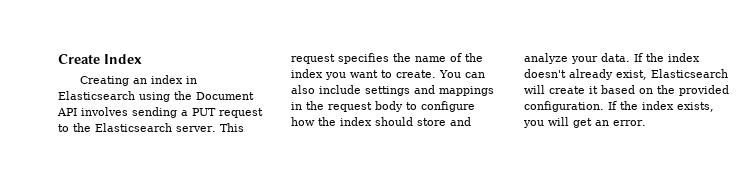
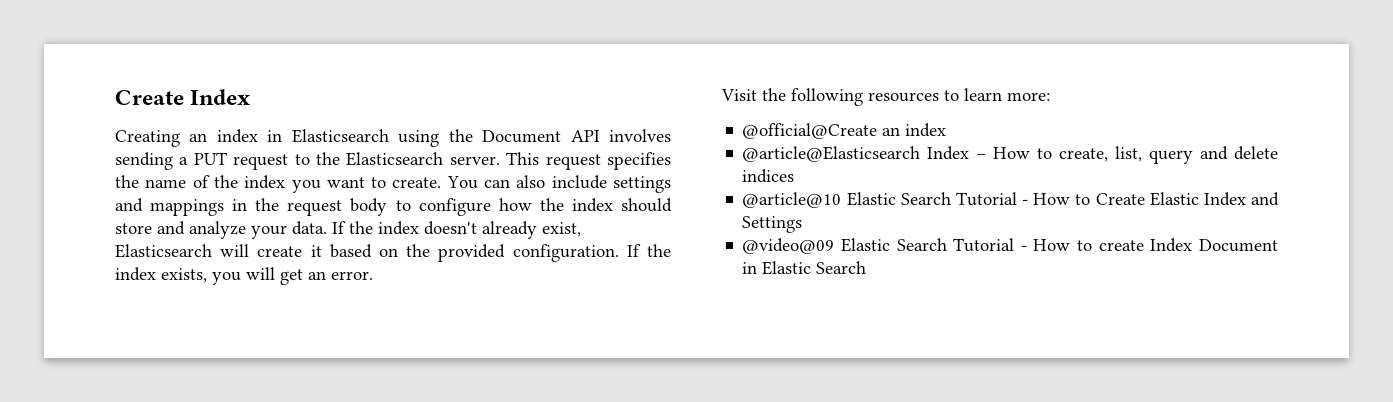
(646, 123) none -> [721,88,1050,106] [742,123,947,139] [742,146,1278,164] [742,169,795,183] [742,192,1279,208] [742,216,803,233] [742,238,1278,254] [742,261,867,275] // Visit the following resources to learn more: // @official@Create an index // @article@Elasticsearch Index – How to create, list, query and delete indices // @article@10 Elastic Search Tutorial - How to Create Elastic Index and Settings // @video@09 Elastic Search Tutorial - How to create Index Document in Elastic Search

